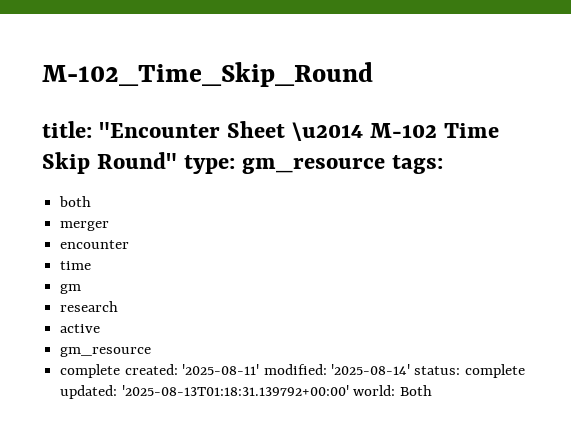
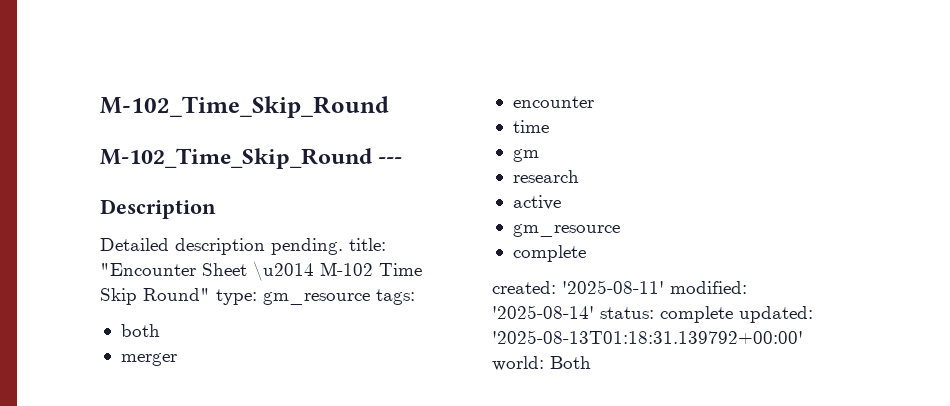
(373, 74) none -> [100,148,403,169] [100,199,216,219] [100,238,343,255] M-102_Time_Skip_Round --- // Description // Detailed description pending.
(121, 371) none -> (586, 253) //

